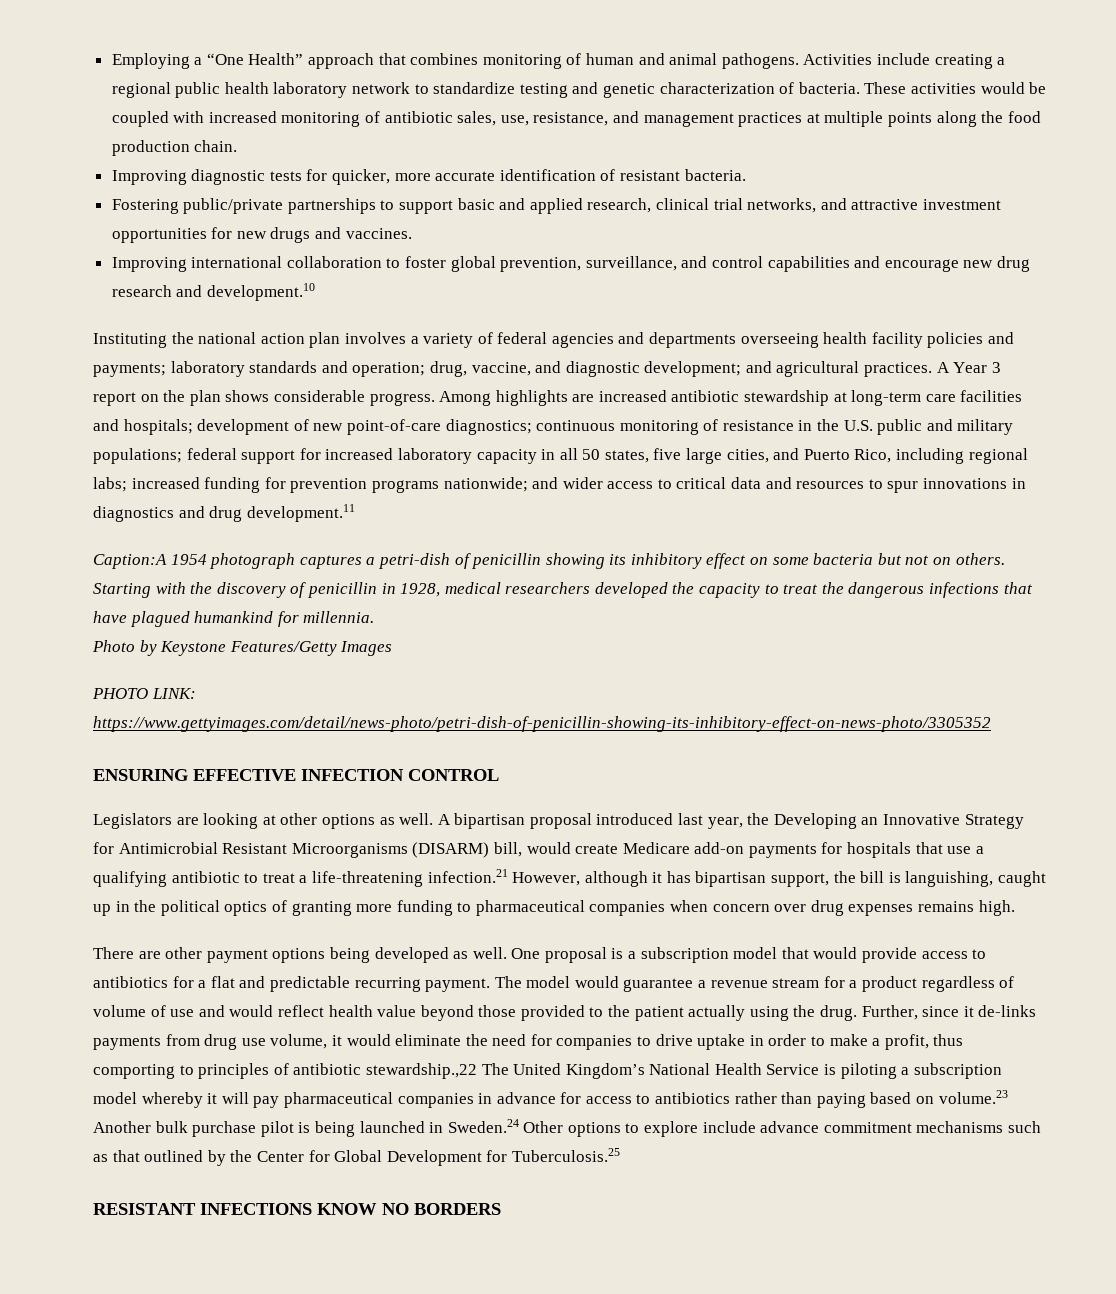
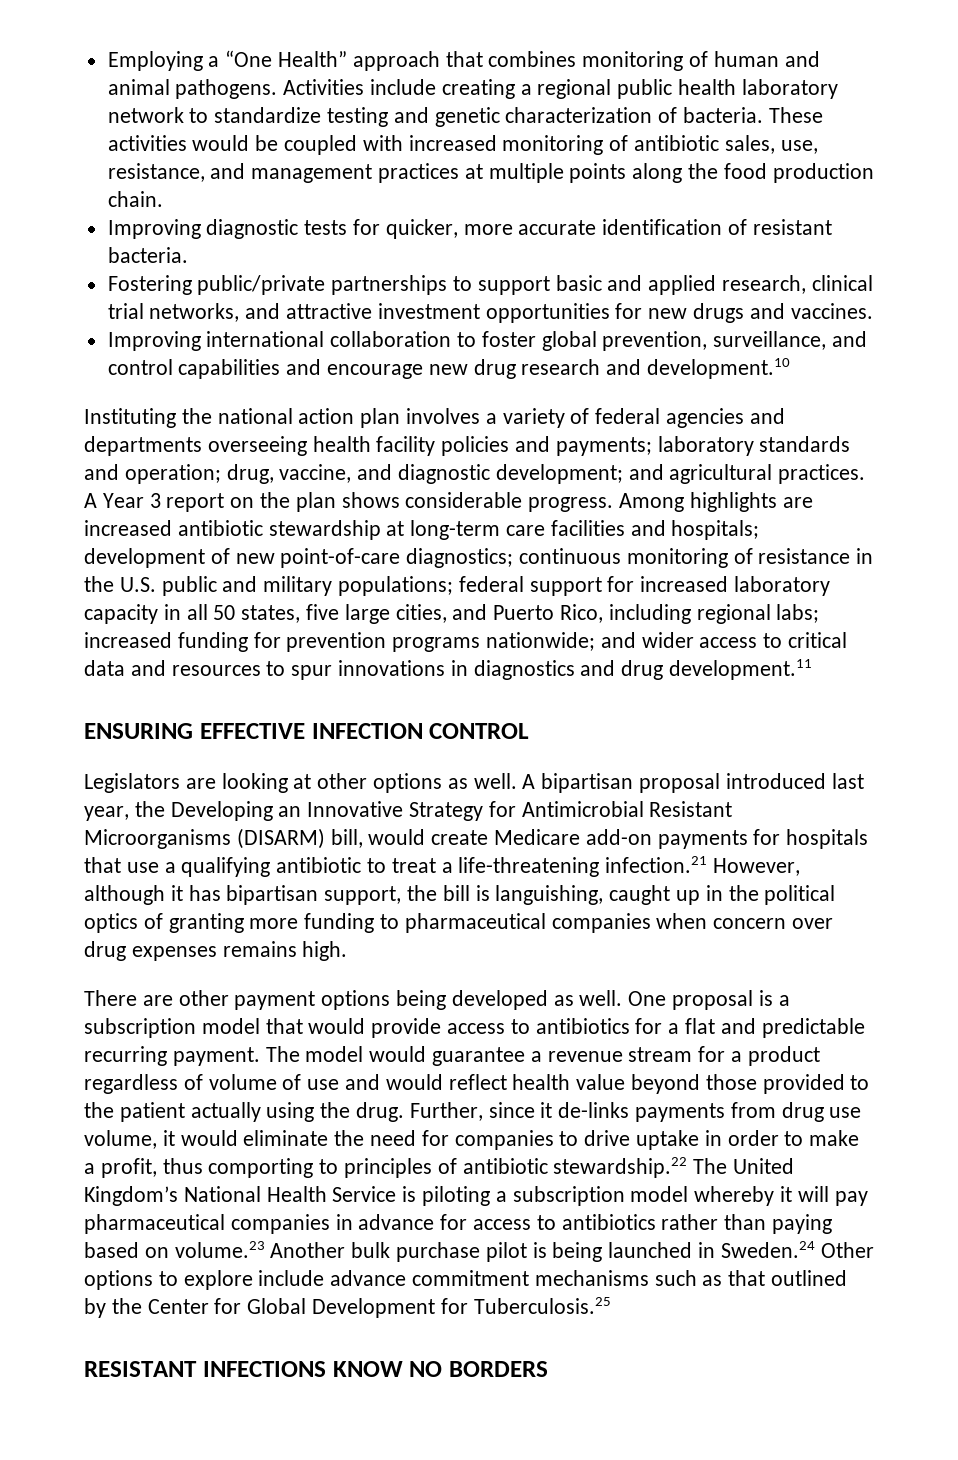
[93,553,1005,569] [93,582,1033,598] [93,611,375,627] [92,640,393,656] [92,688,196,699] [93,716,991,732] // Caption:A 1954 photograph captures a petri-dish of penicillin showing its inhibitory effect on some bacteria but not on others. Starting with the discovery of penicillin in 1928, medical researchers developed the capacity to treat the dangerous infections that have plagued humankind for millennia. // Photo by Keystone Features/Getty Images // PHOTO LINK: https://www.gettyimages.com/detail/news-photo/petri-dish-of-penicillin-showing-its-inhibitory-effect-on-news-photo/3305352 -> (813, 669) none
[365,1063,477,1079] stewardship.,22 -> [553,1157,688,1178] stewardship.22

